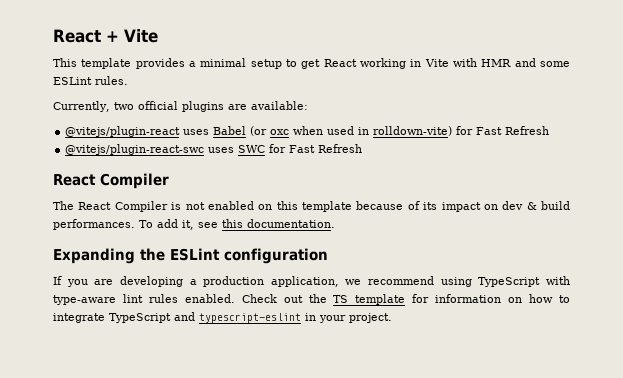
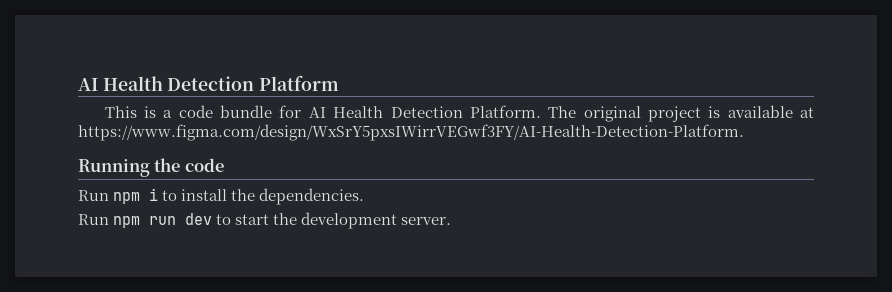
[53,29,158,43] [53,58,570,69] [53,76,128,85] [53,101,308,112] [65,126,550,137] [65,144,363,155] [53,173,169,189] [53,201,570,212] [53,219,335,230] [53,248,328,264] [53,276,570,287] [53,294,570,305] [53,312,392,323] React + Vite // This template provides a minimal setup to get React working in Vite with HMR and some ESLint rules. // Currently, two official plugins are available: // @vitejs/plugin-react uses Babel (or oxc when used in rolldown-vite) for Fast Refresh // @vitejs/plugin-react-swc uses SWC for Fast Refresh // React Compiler // The React Compiler is not enabled on this template because of its impact on dev & build performances. To add it, see this documentation. // Expanding the ESLint configuration // If you are developing a production application, we recommend using TypeScript with type-aware lint rules enabled. Check out the TS template for information on how to integrate TypeScript and typescript-eslint in your project. -> [78,75,340,91] [104,105,815,122] [78,124,744,141] [78,158,224,177] [78,188,365,205] [78,212,452,229] AI Health Detection Platform // This is a code bundle for AI Health Detection Platform. The original project is available at https://www.figma.com/design/WxSrY5pxsIWirrVEGwf3FY/AI-Health-Detection-Platform. // Running the code // Run npm i to install the dependencies. // Run npm run dev to start the development server.

